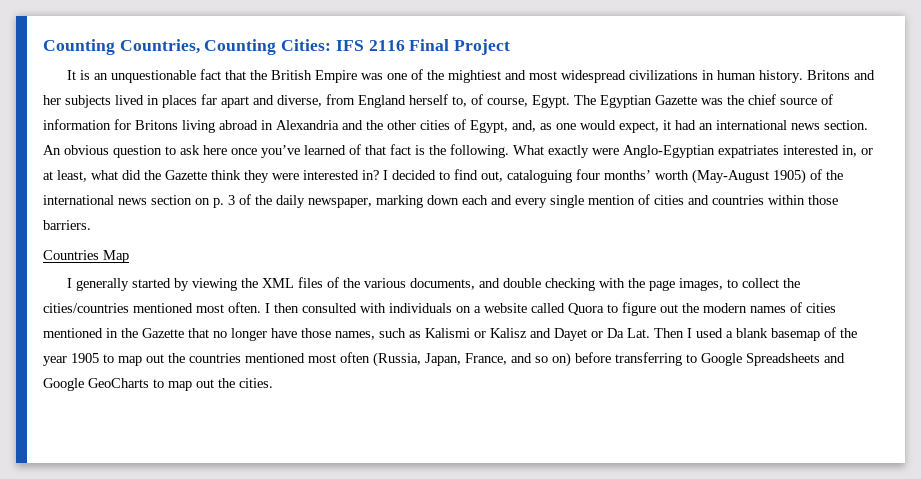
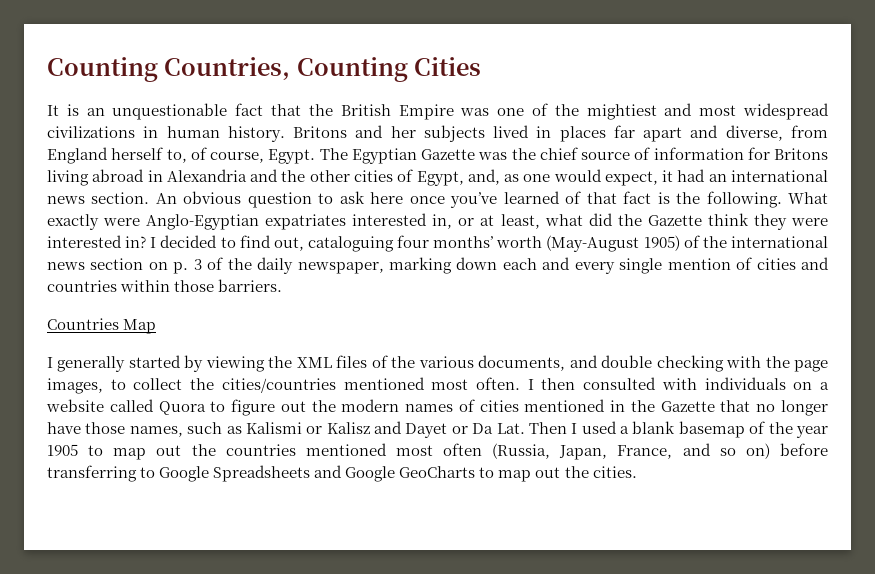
[281,39,511,55] Cities: IFS 2116 Final Project -> [414,57,482,76] Cities

